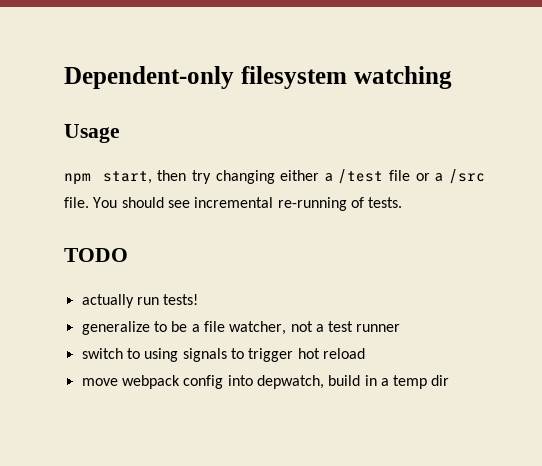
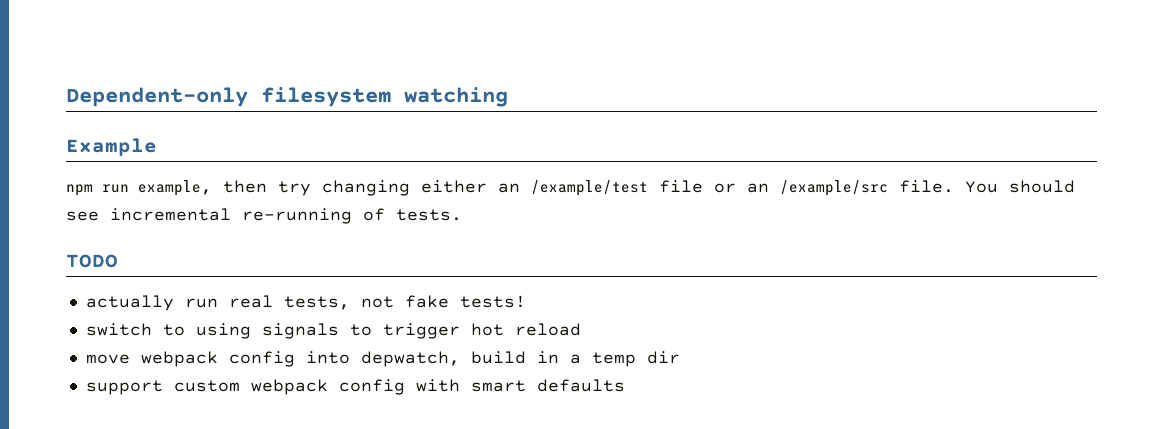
[64,124,120,143] Usage -> [66,138,157,156] Example
[102,171,152,184] start, -> [102,180,212,196] run example,
[324,169,486,184] a /test file or a /src -> [498,180,888,196] an /example/test file or an /example/src
[163,294,199,305] [81,321,401,335] tests! // generalize to be a file watcher, not a test runner -> [228,295,526,310] real tests, not fake tests!
(450, 380) none -> [85,379,625,395] // support custom webpack config with smart defaults

